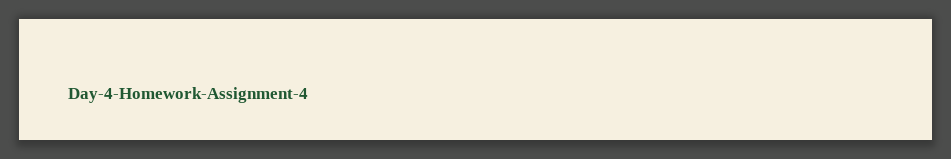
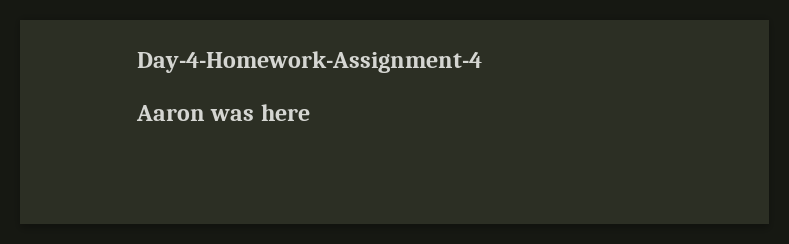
(308, 95) none -> [136,104,310,121] // Aaron was here

